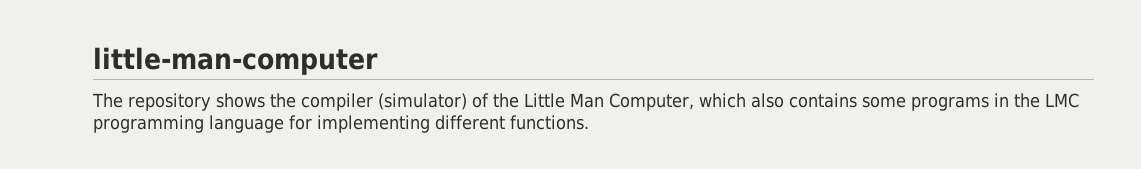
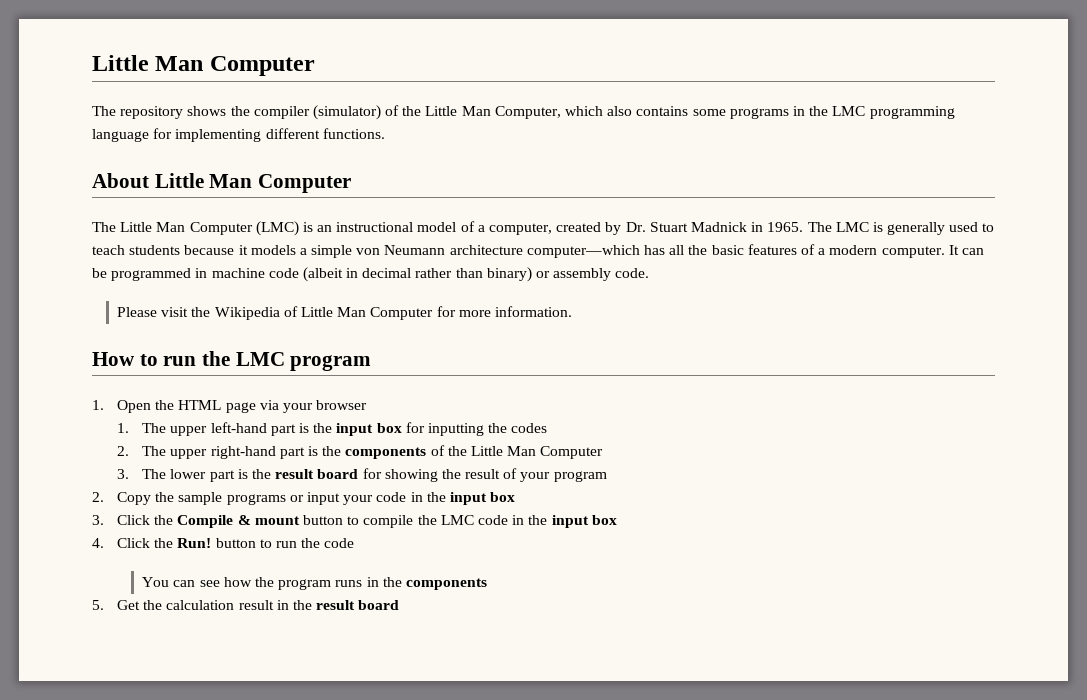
[93,47,378,75] little-man-computer -> [92,55,315,76] Little Man Computer
(589, 122) none -> [92,173,352,193] [92,221,995,236] [92,244,984,258] [92,267,650,282] [117,306,572,320] [92,351,372,371] [92,400,368,413] [117,422,548,436] [117,445,604,459] [117,468,607,482] [92,492,516,505] [92,515,617,528] [92,538,355,548] [142,577,487,590] [92,600,400,610] // About Little Man Computer // The Little Man Computer (LMC) is an instructional model of a computer, created by Dr. Stuart Madnick in 1965. The LMC is generally used to teach students because it models a simple von Neumann architecture computer—which has all the basic features of a modern computer. It can be programmed in machine code (albeit in decimal rather than binary) or assembly code. // Please visit the Wikipedia of Little Man Computer for more information. // How to run the LMC program // 1. Open the HTML page via your browser // 1. The upper left-hand part is the input box for inputting the codes // 2. The upper right-hand part is the components of the Little Man Computer // 3. The lower part is the result board for showing the result of your program // 2. Copy the sample programs or input your code in the input box // 3. Click the Compile & mount button to compile the LMC code in the input box // 4. Click the Run! button to run the code // You can see how the program runs in the components // 5. Get the calculation result in the result board

